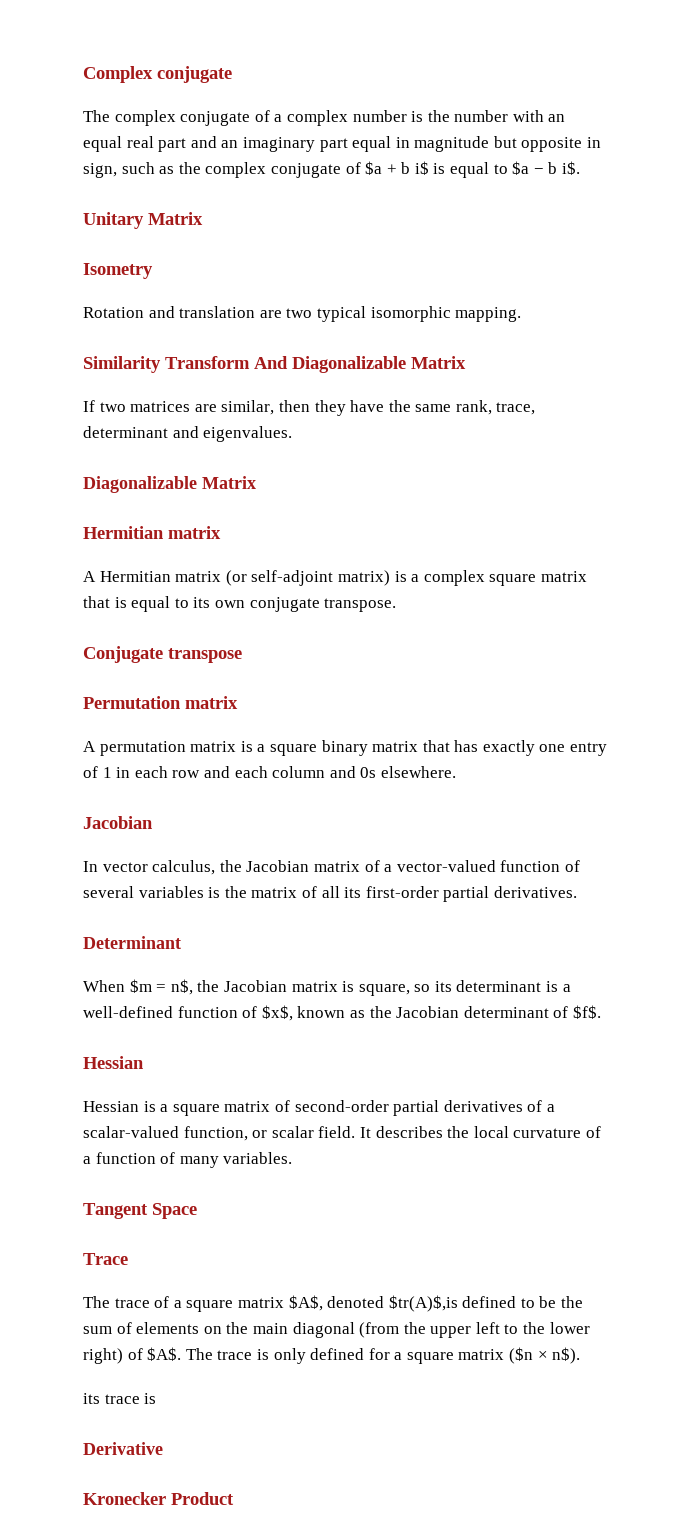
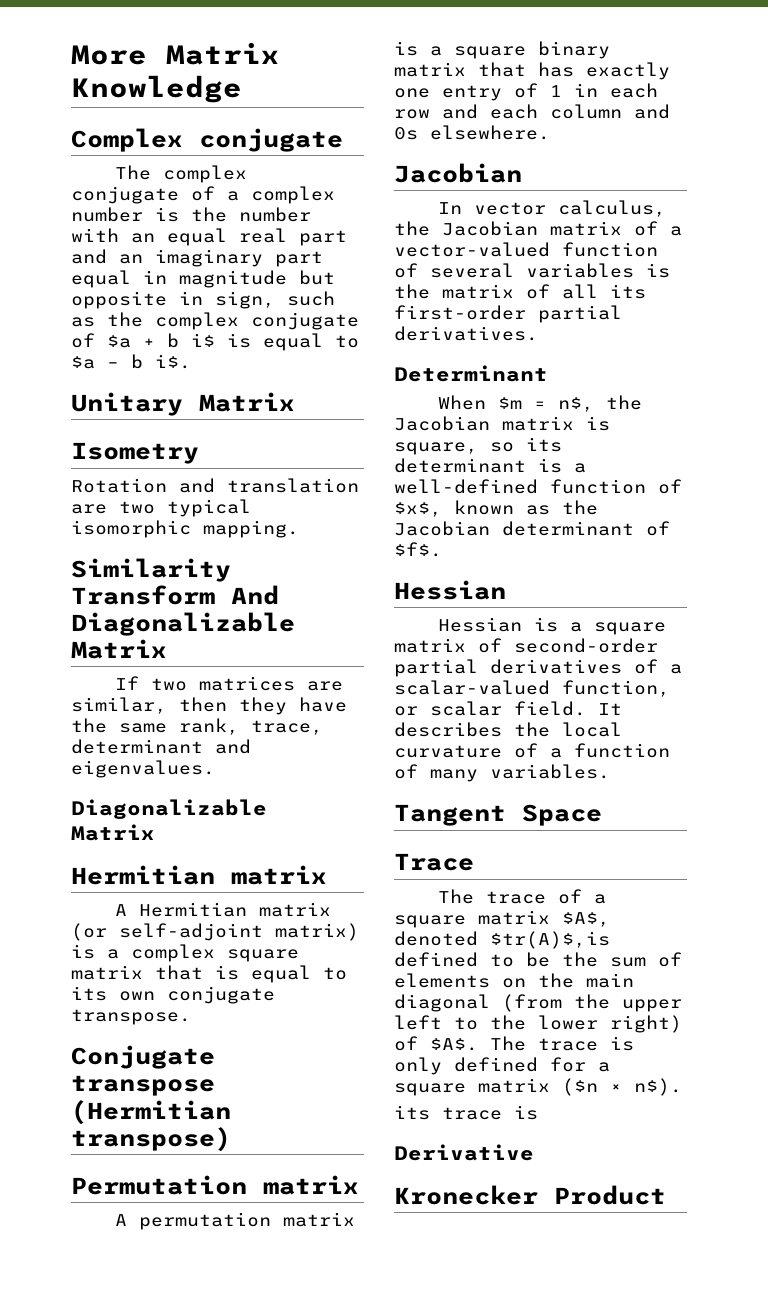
(83, 74) none -> [71,42,280,65] [71,75,242,103] More Matrix Knowledge //
(242, 655) none -> [71,1100,231,1125] [71,1127,231,1152] (Hermitian transpose)

